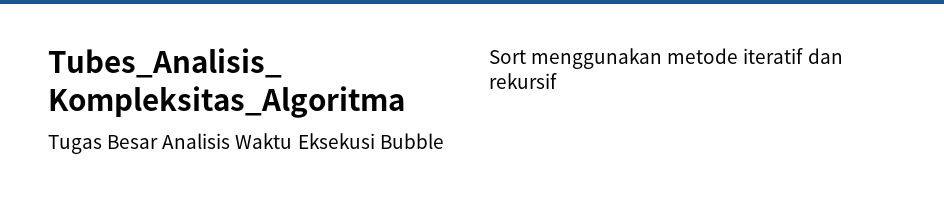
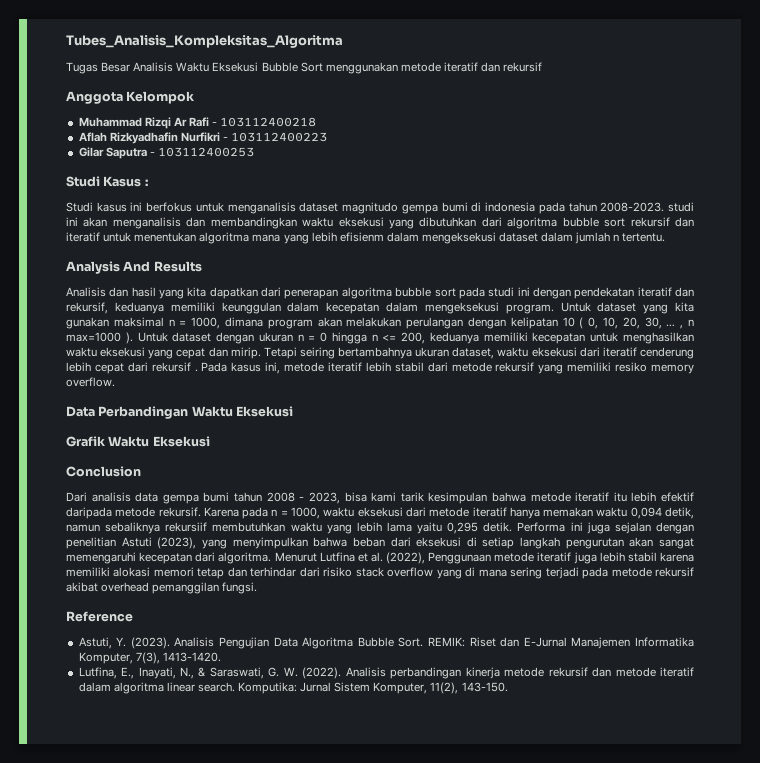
(557, 81) none -> [66,91,195,104] [78,117,317,129] [78,132,328,144] [78,147,254,159] [66,176,148,187] [66,202,695,214] [66,217,695,229] [66,232,666,244] [66,261,202,274] [66,287,695,299] [66,302,695,314] [66,317,694,329] [66,332,694,344] [66,347,694,359] [66,362,694,374] [66,377,115,387] [66,406,294,419] [66,436,210,447] [66,466,141,477] [66,492,694,504] [66,507,694,519] [66,522,694,534] [66,537,694,549] [66,552,694,564] [66,567,694,579] [66,582,258,594] [66,611,133,622] [78,637,694,649] [78,652,221,664] [78,667,695,679] [78,682,508,694] // Anggota Kelompok // Muhammad Rizqi Ar Rafi - 103112400218 // Aflah Rizkyadhafin Nurfikri - 103112400223 // Gilar Saputra - 103112400253 // Studi Kasus : // Studi kasus ini berfokus untuk menganalisis dataset magnitudo gempa bumi di indonesia pada tahun 2008-2023. studi ini akan menganalisis dan membandingkan waktu eksekusi yang dibutuhkan dari algoritma bubble sort rekursif dan iteratif untuk menentukan algoritma mana yang lebih efisienm dalam mengeksekusi dataset dalam jumlah n tertentu. // Analysis And Results // Analisis dan hasil yang kita dapatkan dari penerapan algoritma bubble sort pada studi ini dengan pendekatan iteratif dan rekursif, keduanya memiliki keunggulan dalam kecepatan dalam mengeksekusi program. Untuk dataset yang kita gunakan maksimal n = 1000, dimana program akan melakukan perulangan dengan kelipatan 10 ( 0, 10, 20, 30, … , n max=1000 ). Untuk dataset dengan ukuran n = 0 hingga n <= 200, keduanya memiliki kecepatan untuk menghasilkan waktu eksekusi yang cepat dan mirip. Tetapi seiring bertambahnya ukuran dataset, waktu eksekusi dari iteratif cenderung lebih cepat dari rekursif . Pada kasus ini, metode iteratif lebih stabil dari metode rekursif yang memiliki resiko memory overflow. // Data Perbandingan Waktu Eksekusi // Grafik Waktu Eksekusi // Conclusion // Dari analisis data gempa bumi tahun 2008 - 2023, bisa kami tarik kesimpulan bahwa metode iteratif itu lebih efektif daripada metode rekursif. Karena pada n = 1000, waktu eksekusi dari metode iteratif hanya memakan waktu 0,094 detik, namun sebaliknya rekursiif membutuhkan waktu yang lebih lama yaitu 0,295 detik. Performa ini juga sejalan dengan penelitian Astuti (2023), yang menyimpulkan bahwa beban dari eksekusi di setiap langkah pengurutan akan sangat memengaruhi kecepatan dari algoritma. Menurut Lutfina et al. (2022), Penggunaan metode iteratif juga lebih stabil karena memiliki alokasi memori tetap dan terhindar dari risiko stack overflow yang di mana sering terjadi pada metode rekursif akibat overhead pemanggilan fungsi. // Reference // Astuti, Y. (2023). Analisis Pengujian Data Algoritma Bubble Sort. REMIK: Riset dan E-Jurnal Manajemen Informatika Komputer, 7(3), 1413-1420. // Lutfina, E., Inayati, N., & Saraswati, G. W. (2022). Analisis perbandingan kinerja metode rekursif dan metode iteratif dalam algoritma linear search. Komputika: Jurnal Sistem Komputer, 11(2), 143-150.

